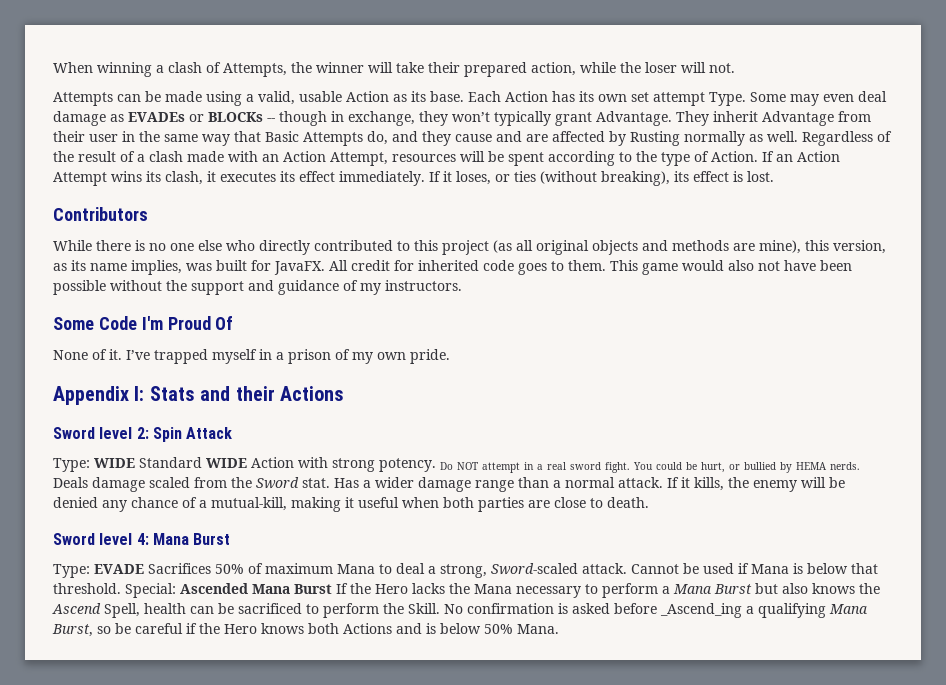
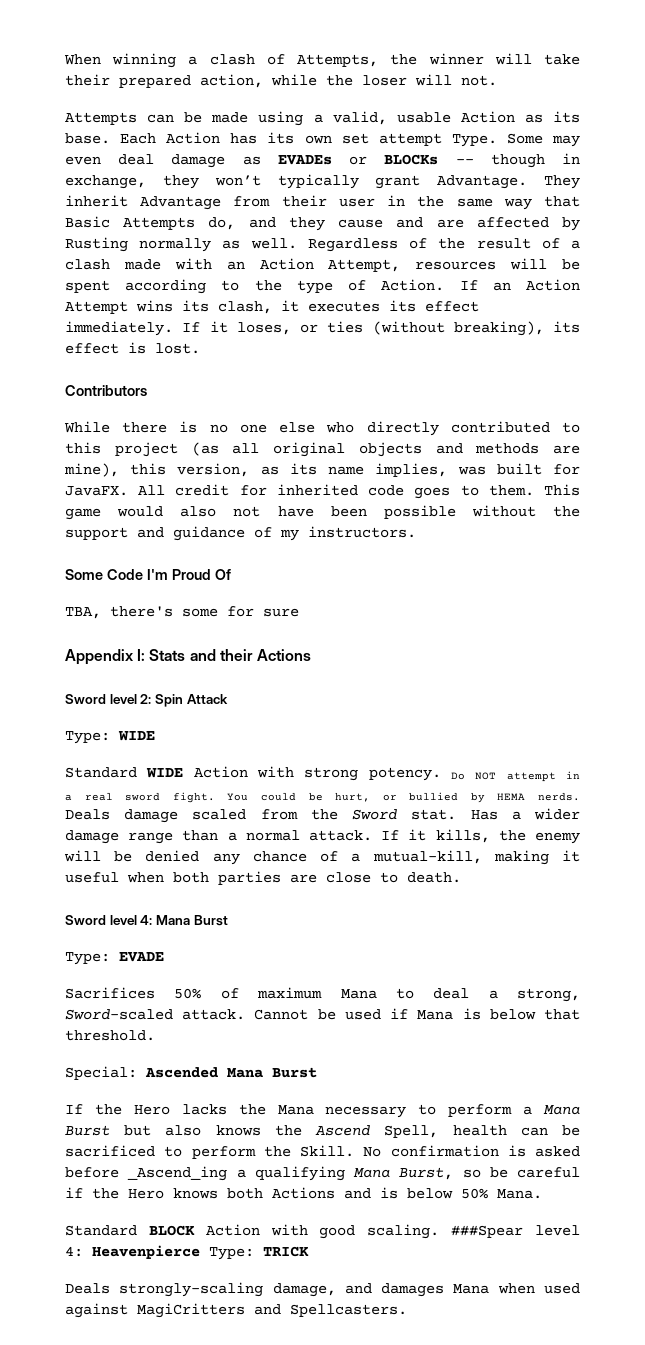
[53,349,450,364] None of it. I’ve trapped myself in a prison of my own pride. -> [65,606,299,619] TBA, there's some for sure
(135, 463) none -> (155, 736) //
(144, 569) none -> (164, 957) //
(121, 588) none -> (155, 1035) //
(332, 589) none -> (317, 1072) //
(559, 629) none -> [65,1224,580,1239] [65,1245,309,1260] [65,1282,580,1297] [65,1303,407,1318] // Standard BLOCK Action with good scaling. ###Spear level 4: Heavenpierce Type: TRICK // Deals strongly-scaling damage, and damages Mana when used against MagiCritters and Spellcasters.

